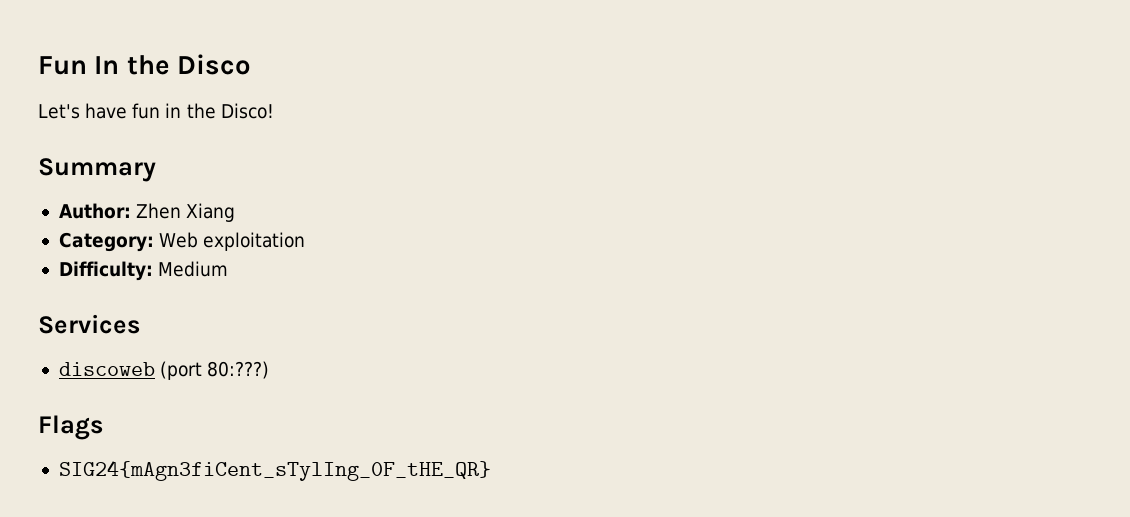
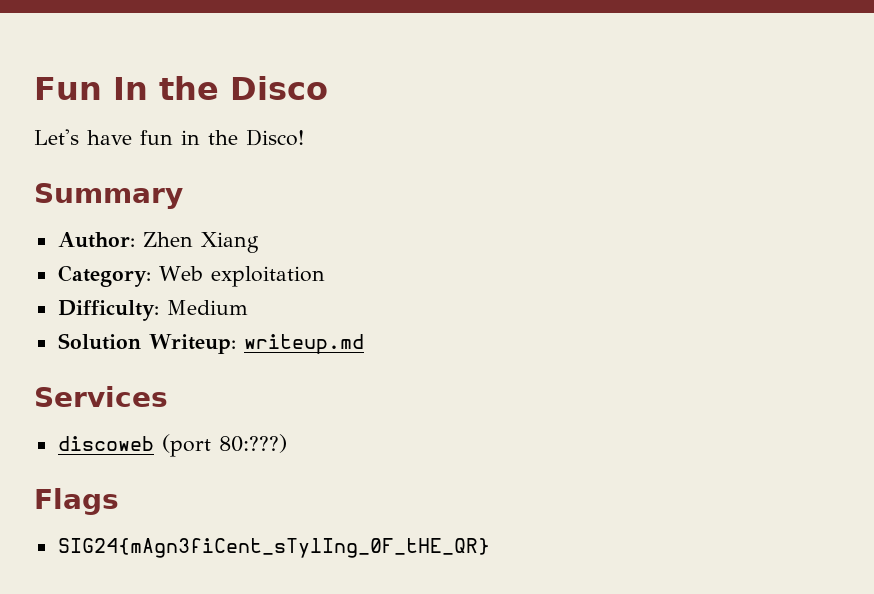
(229, 269) none -> [57,333,364,354] // Solution Writeup: writeup.md

